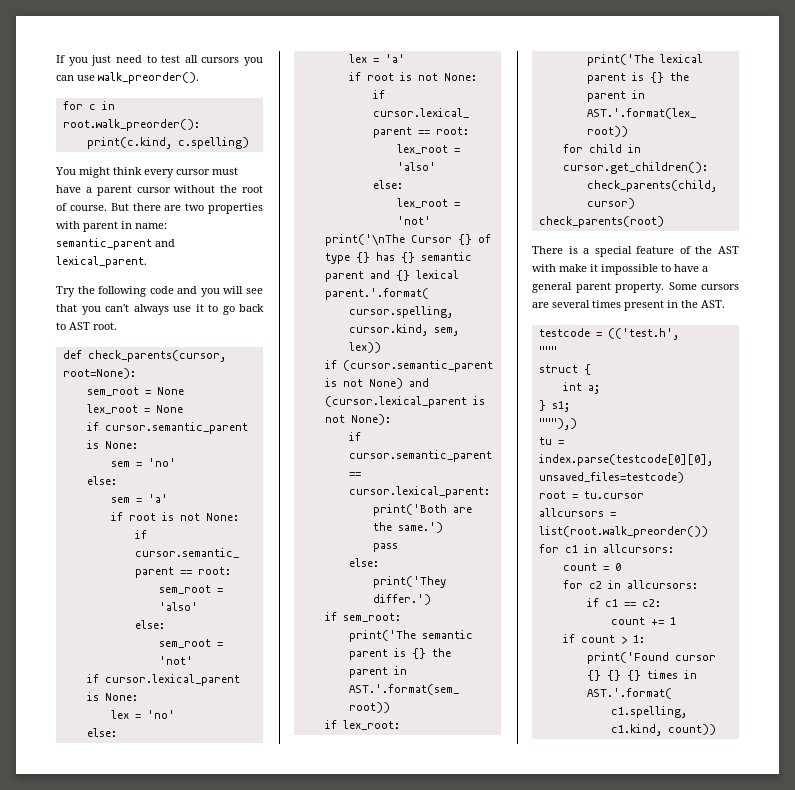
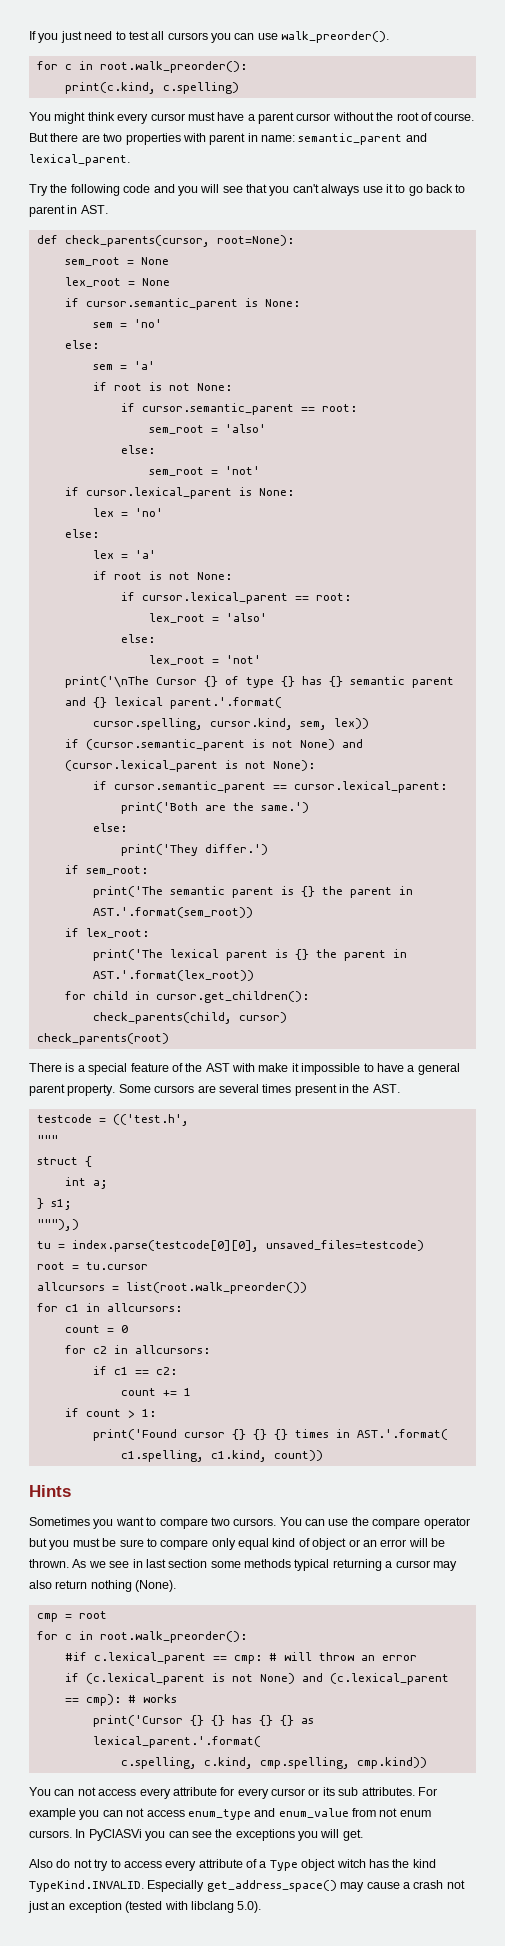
[69,322,117,330] AST root. -> [29,205,108,217] parent in AST.
[372,543,398,552] // pass -> (309, 807) none
(716, 729) none -> [29,1485,71,1497] [29,1517,470,1529] [29,1538,445,1550] [29,1559,457,1571] [29,1580,177,1592] [36,1611,107,1622] [36,1631,247,1643] [64,1652,417,1664] [64,1673,449,1685] [64,1694,177,1706] [92,1715,314,1727] [92,1736,261,1748] [120,1757,427,1769] [29,1787,437,1799] [29,1808,431,1820] [29,1829,363,1841] [29,1859,436,1871] [29,1880,465,1892] [28,1901,262,1913] // Hints // Sometimes you want to compare two cursors. You can use the compare operator but you must be sure to compare only equal kind of object or an error will be thrown. As we see in last section some methods typical returning a cursor may also return nothing (None). // cmp = root // for c in root.walk_preorder(): // #if c.lexical_parent == cmp: # will throw an error // if (c.lexical_parent is not None) and (c.lexical_parent == cmp): # works // print('Cursor {} {} has {} {} as lexical_parent.'.format( // c.spelling, c.kind, cmp.spelling, cmp.kind)) // You can not access every attribute for every cursor or its sub attributes. For example you can not access enum_type and enum_value from not enum cursors. In PyClASVi you can see the exceptions you will get. // Also do not try to access every attribute of a Type object witch has the kind TypeKind.INVALID. Especially get_address_space() may cause a crash not just an exception (tested with libclang 5.0).

